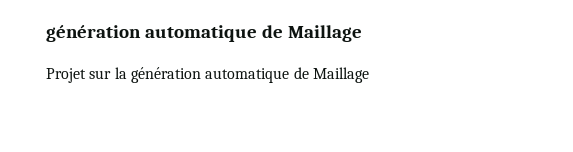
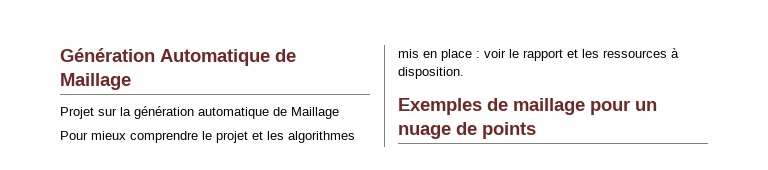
[46,25,257,42] génération automatique -> [60,48,270,66] Génération Automatique
(369, 75) none -> [60,131,355,143] [398,48,679,61] [398,67,464,79] [398,98,657,115] [398,122,536,139] // Pour mieux comprendre le projet et les algorithmes mis en place : voir le rapport et les ressources à disposition. // Exemples de maillage pour un nuage de points

